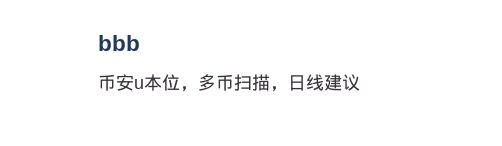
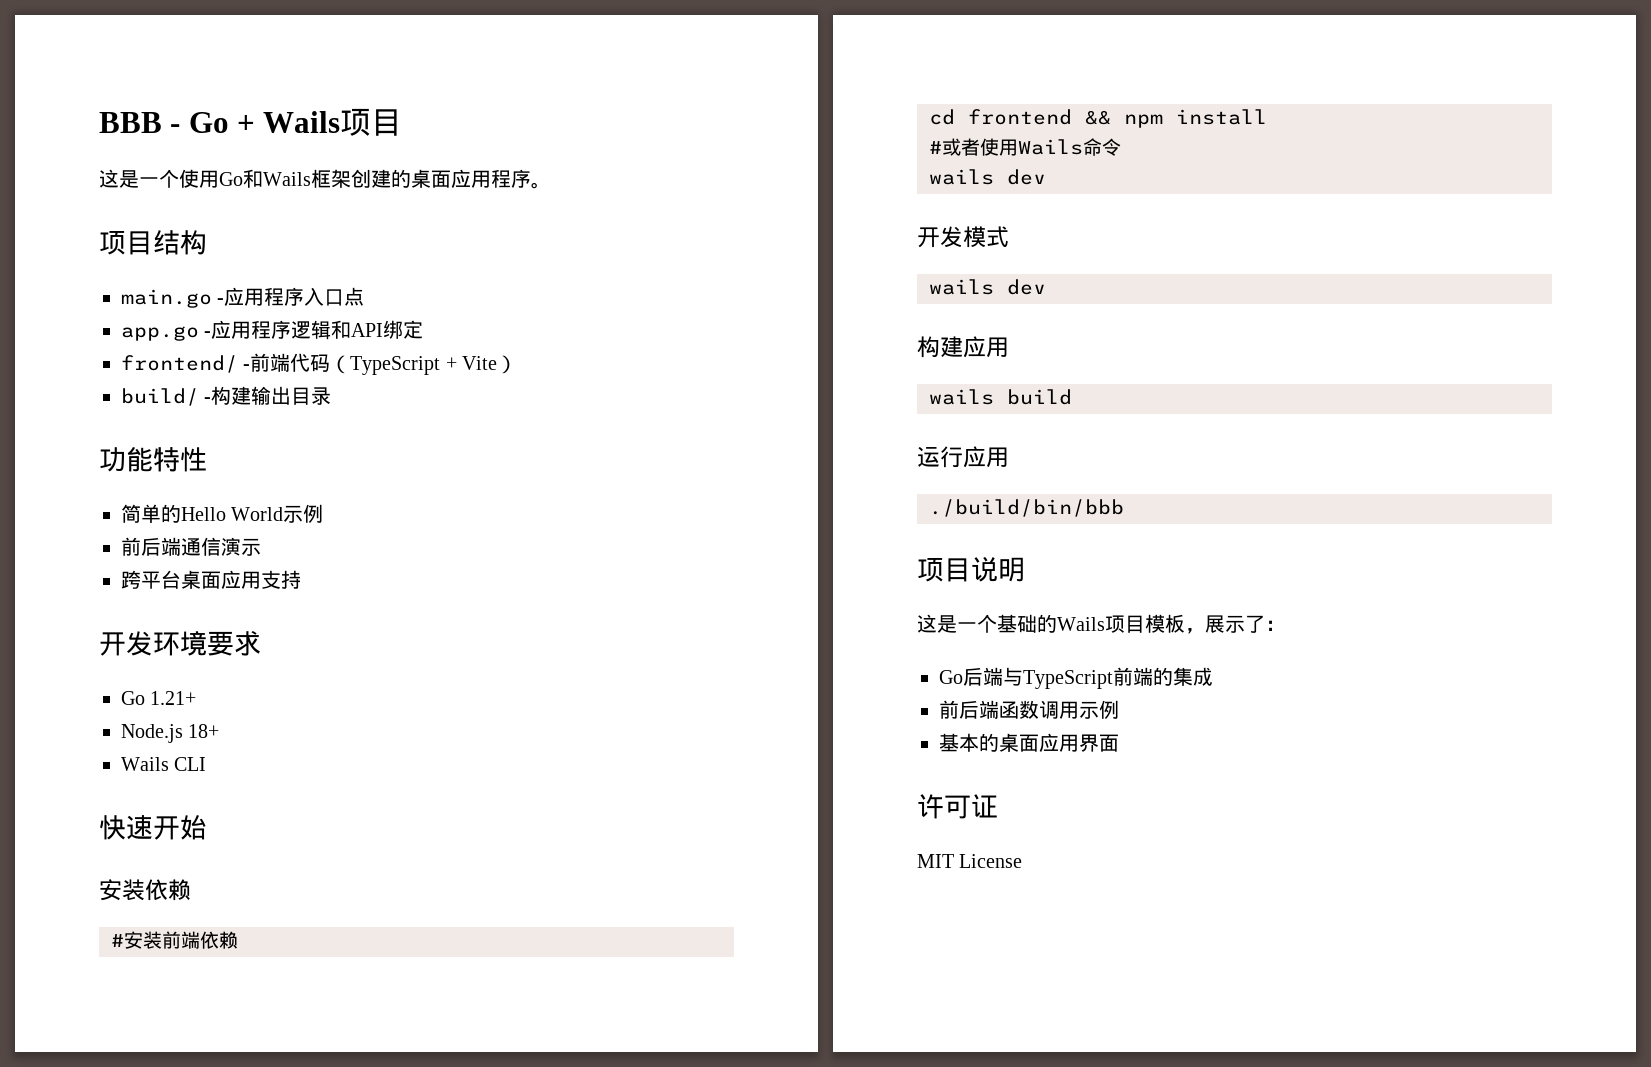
[98,35,140,51] [98,74,360,92] bbb // 币安u本位，多币扫描，日线建议 -> [99,108,403,136] [99,169,551,189] [99,230,207,255] [121,287,365,308] [121,320,424,341] [121,353,518,375] [121,386,332,406] [99,447,207,472] [121,504,324,523] [121,537,261,556] [121,570,301,589] [99,630,261,656] [121,691,197,705] [121,724,220,743] [121,757,207,771] [99,815,207,840] [99,879,191,901] [111,931,238,949] [929,109,1267,128] [929,138,1121,156] [929,169,1046,185] [917,226,1009,248] [929,279,1046,295] [917,336,1009,358] [929,389,1072,405] [917,446,1009,468] [929,499,1124,517] [917,556,1025,582] [917,614,1285,634] [939,667,1213,689] [939,700,1119,719] [939,733,1119,752] [917,794,998,819] [917,854,1023,868] BBB - Go + Wails项目 // 这是一个使用Go和Wails框架创建的桌面应用程序。 // 项目结构 // main.go -应用程序入口点 // app.go -应用程序逻辑和API绑定 // frontend/ -前端代码（TypeScript + Vite） // build/ -构建输出目录 // 功能特性 // 简单的Hello World示例 // 前后端通信演示 // 跨平台桌面应用支持 // 开发环境要求 // Go 1.21+ // Node.js 18+ // Wails CLI // 快速开始 // 安装依赖 // #安装前端依赖 // cd frontend && npm install // #或者使用Wails命令 // wails dev // 开发模式 // wails dev // 构建应用 // wails build // 运行应用 // ./build/bin/bbb // 项目说明 // 这是一个基础的Wails项目模板，展示了： // Go后端与TypeScript前端的集成 // 前后端函数调用示例 // 基本的桌面应用界面 // 许可证 // MIT License

